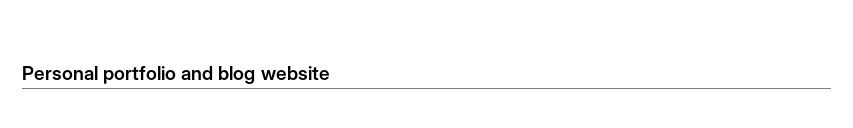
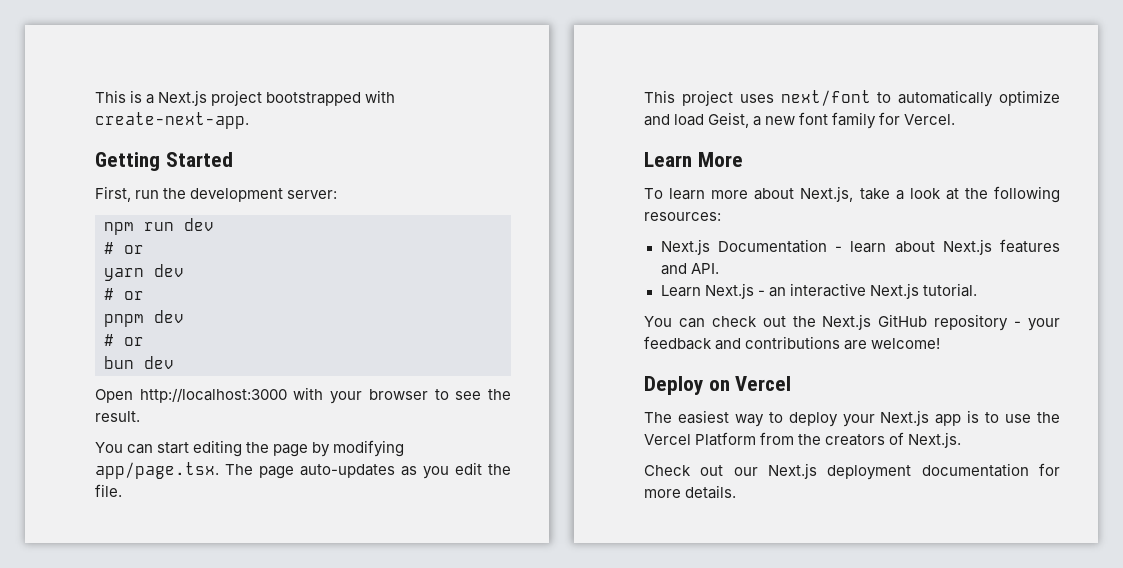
[22,66,330,84] Personal portfolio and blog website -> [95,90,396,106] [95,112,249,129] [95,152,233,171] [95,186,338,202] [104,218,214,235] [104,242,144,254] [104,264,184,281] [104,288,144,300] [104,310,184,327] [104,334,144,346] [104,356,174,369] [95,387,512,404] [95,411,140,422] [95,440,405,457] [95,462,511,479] [95,484,122,497] [644,90,1060,107] [644,112,956,129] [644,152,743,167] [644,186,1060,203] [644,212,721,221] [660,239,1060,255] [660,263,719,275] [660,283,977,299] [644,314,1060,331] [644,336,941,350] [644,376,792,395] [644,410,1060,427] [644,432,962,448] [644,463,1060,480] [644,485,737,499] This is a Next.js project bootstrapped with create-next-app. // Getting Started // First, run the development server: // npm run dev // # or // yarn dev // # or // pnpm dev // # or // bun dev // Open http://localhost:3000 with your browser to see the result. // You can start editing the page by modifying app/page.tsx. The page auto-updates as you edit the file. // This project uses next/font to automatically optimize and load Geist, a new font family for Vercel. // Learn More // To learn more about Next.js, take a look at the following resources: // Next.js Documentation - learn about Next.js features and API. // Learn Next.js - an interactive Next.js tutorial. // You can check out the Next.js GitHub repository - your feedback and contributions are welcome! // Deploy on Vercel // The easiest way to deploy your Next.js app is to use the Vercel Platform from the creators of Next.js. // Check out our Next.js deployment documentation for more details.

